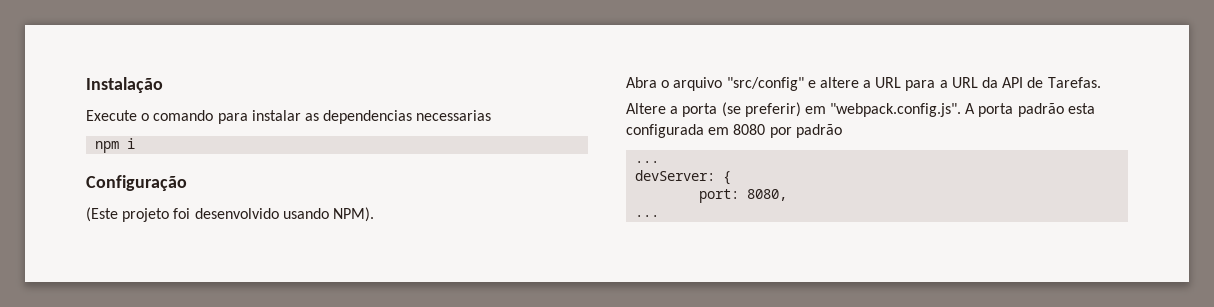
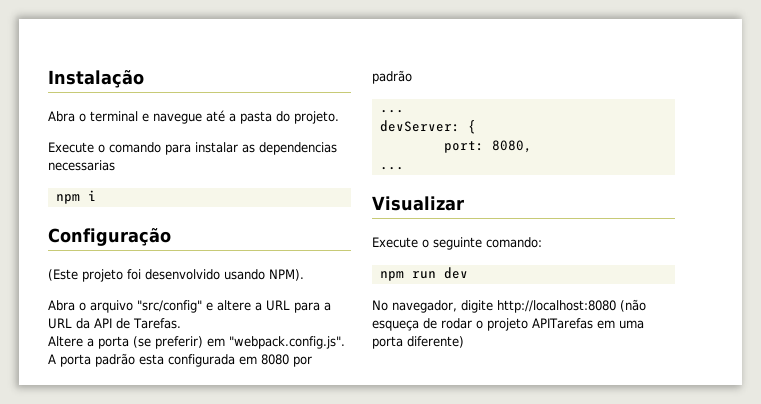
(163, 85) none -> [48,110,339,124] // Abra o terminal e navegue até a pasta do projeto.
(660, 216) none -> [372,196,464,211] [372,237,542,250] [379,267,468,281] [372,299,646,313] [372,318,644,331] [372,336,464,349] // Visualizar // Execute o seguinte comando: // npm run dev // No navegador, digite http://localhost:8080 (não esqueça de rodar o projeto APITarefas em uma porta diferente)

